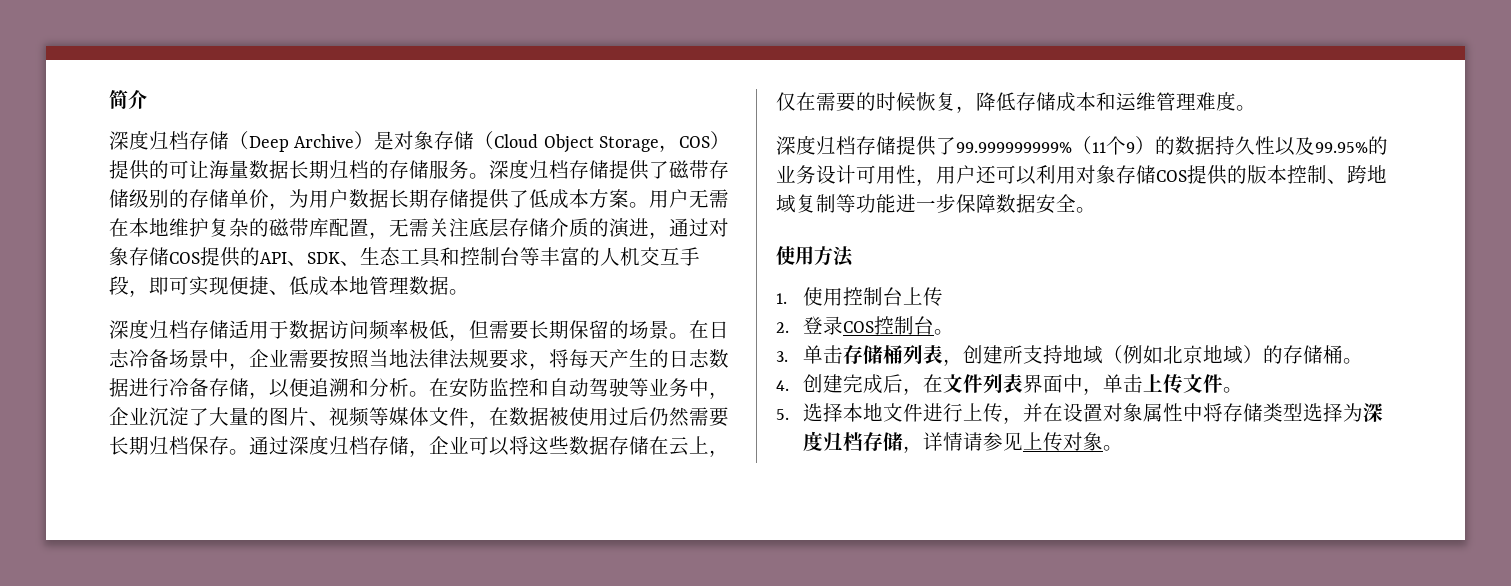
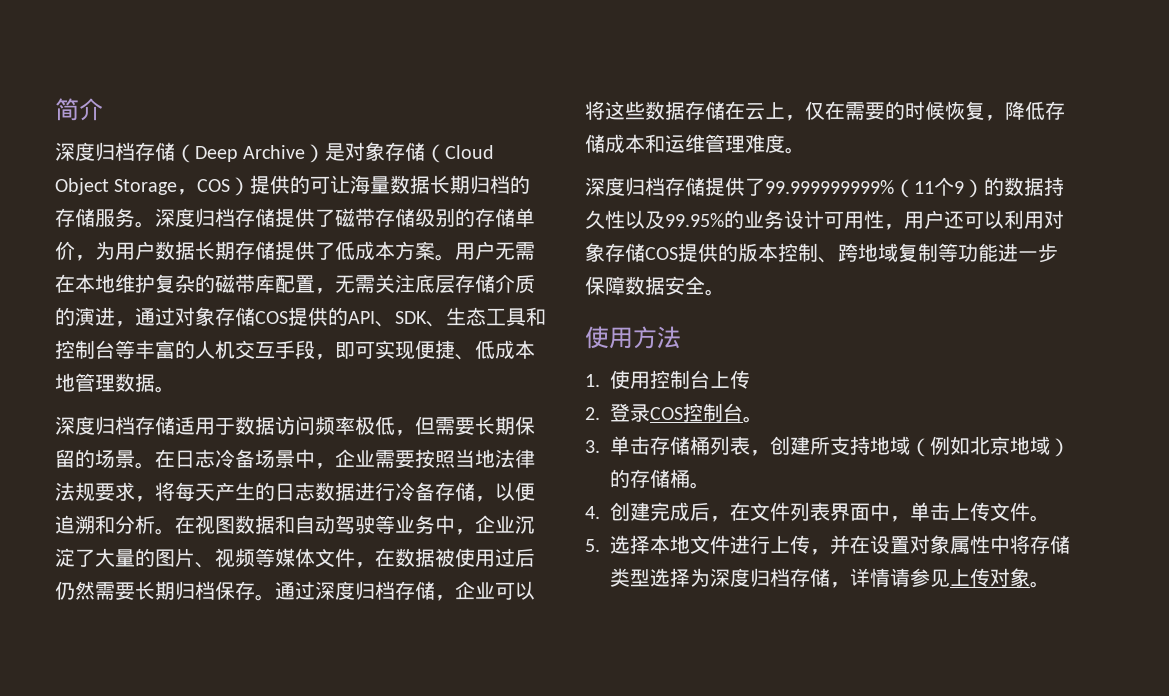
[449,378,529,398] 安防监控 -> [195,515,275,535] 视图数据

